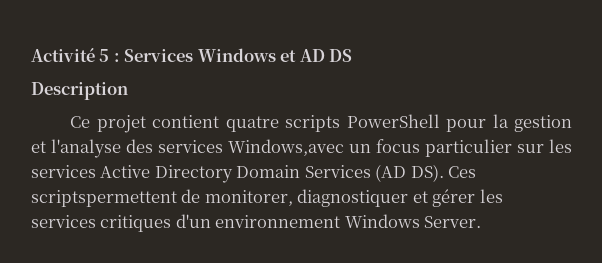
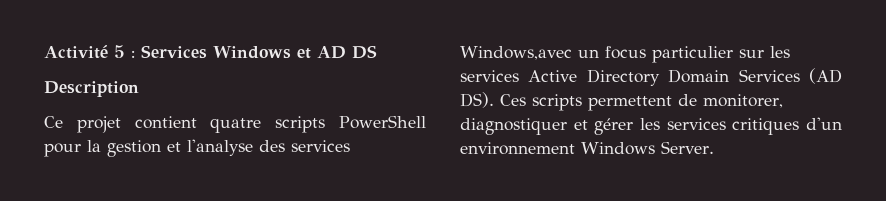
[31,190,177,207] scriptspermettent -> [532,94,672,111] scripts permettent

